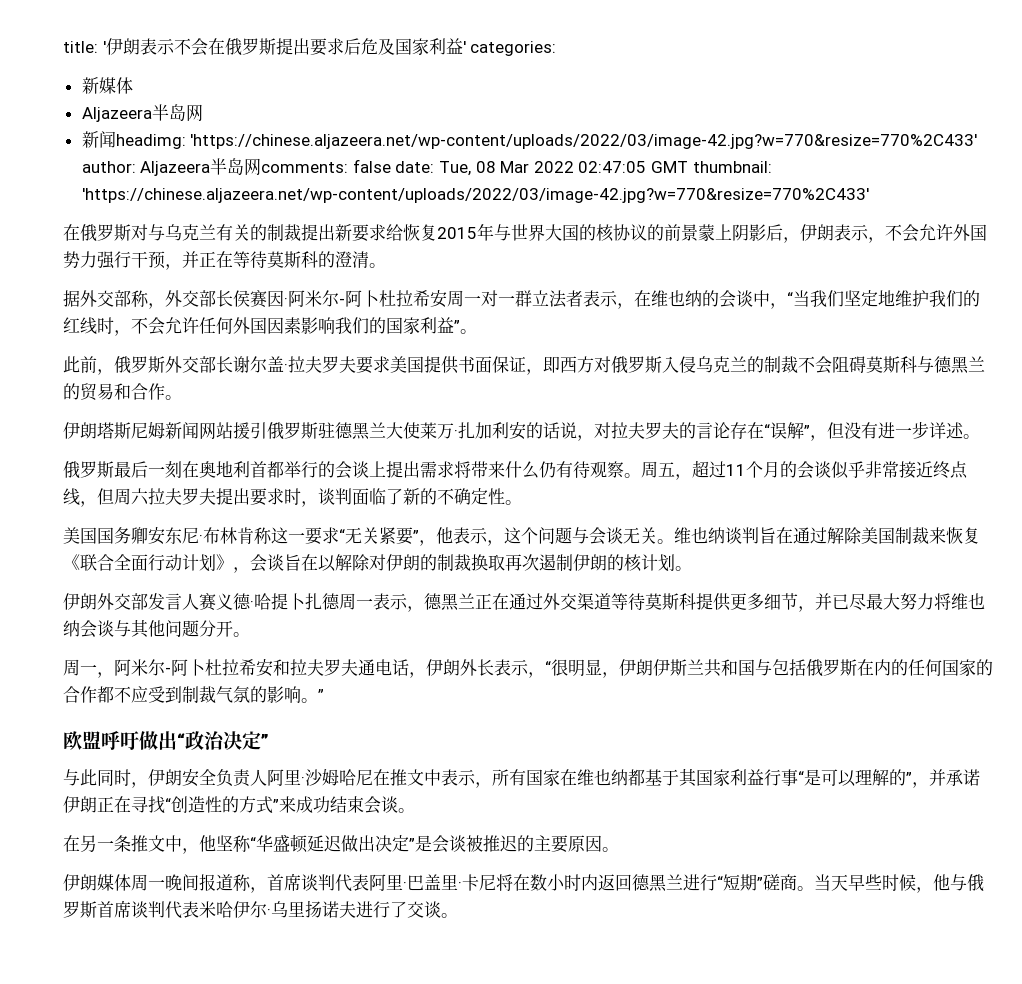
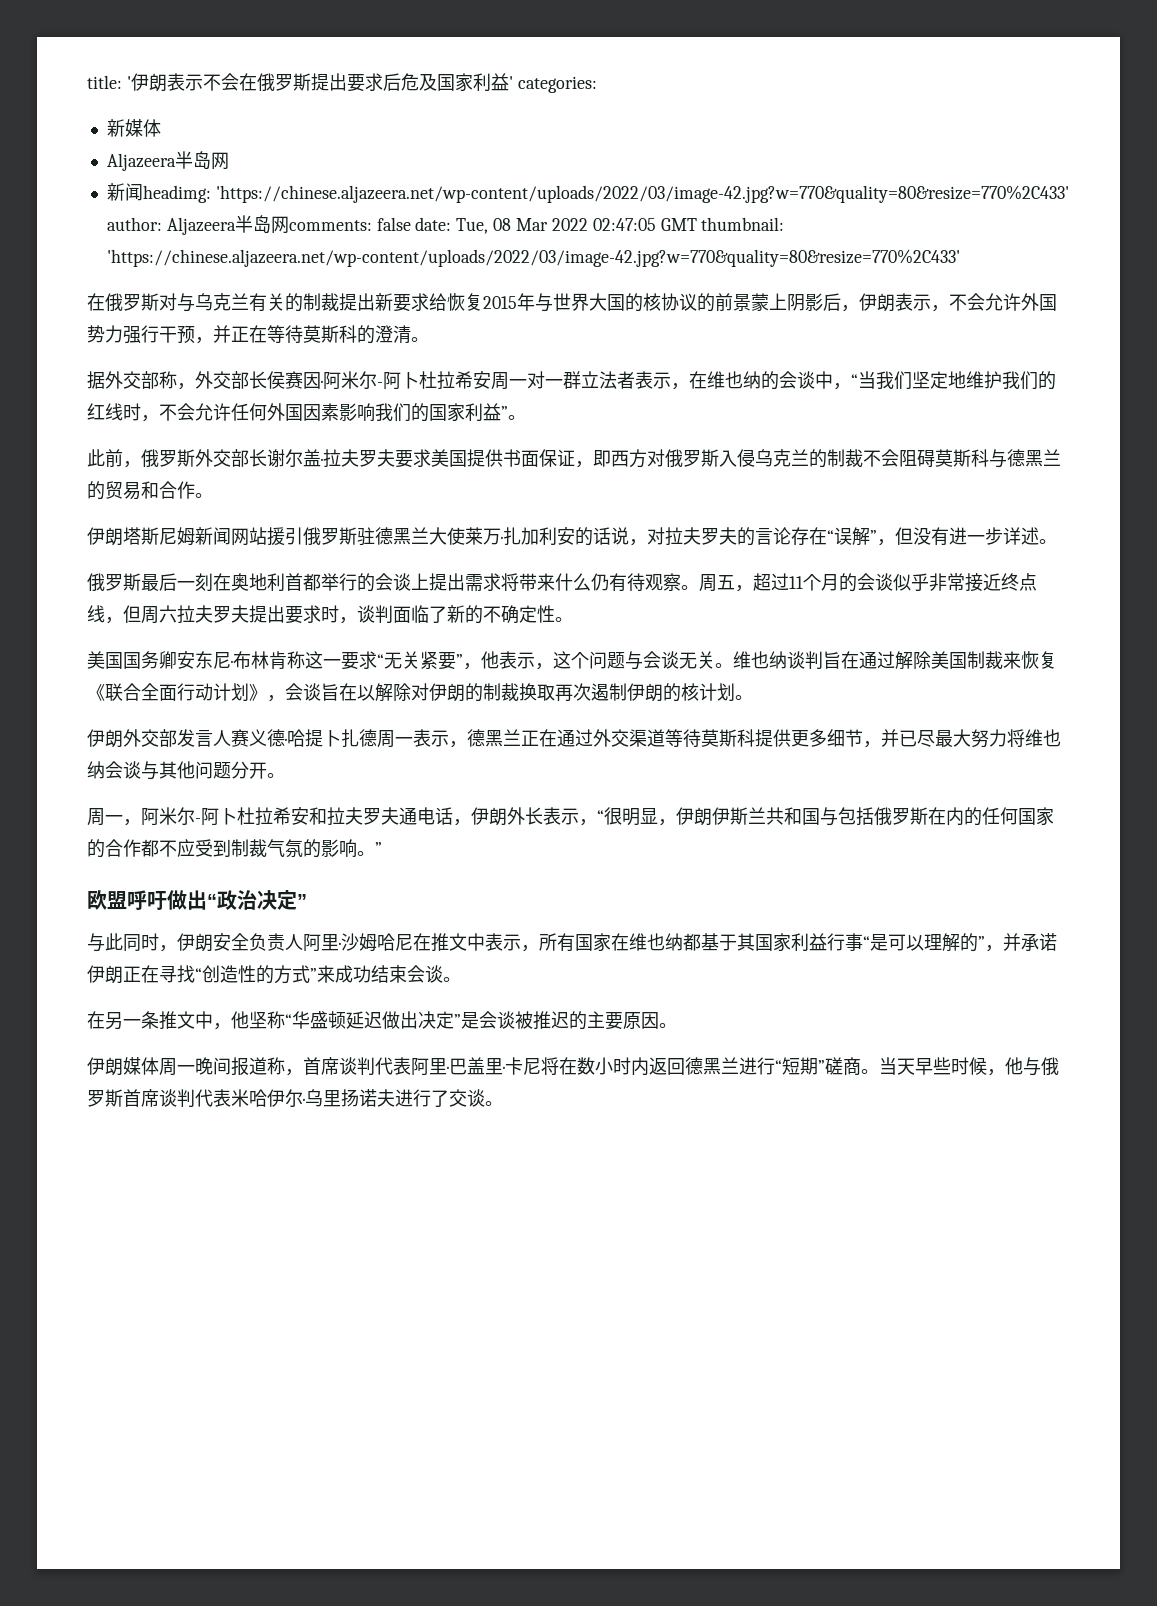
[190,134,978,149] 'https://chinese.aljazeera.net/wp-content/uploads/2022/03/image-42.jpg?w=770&resize=770%2C433' -> [215,185,1069,203] 'https://chinese.aljazeera.net/wp-content/uploads/2022/03/image-42.jpg?w=770&quality=80&resize=770%2C433'
[81,188,869,203] 'https://chinese.aljazeera.net/wp-content/uploads/2022/03/image-42.jpg?w=770&resize=770%2C433' -> [106,249,960,267] 'https://chinese.aljazeera.net/wp-content/uploads/2022/03/image-42.jpg?w=770&quality=80&resize=770%2C433'

